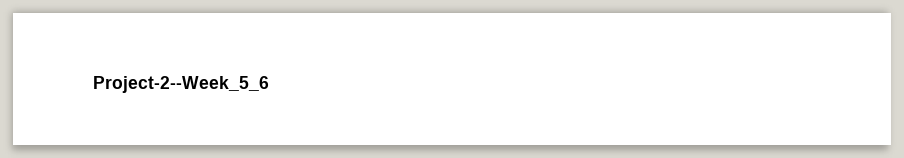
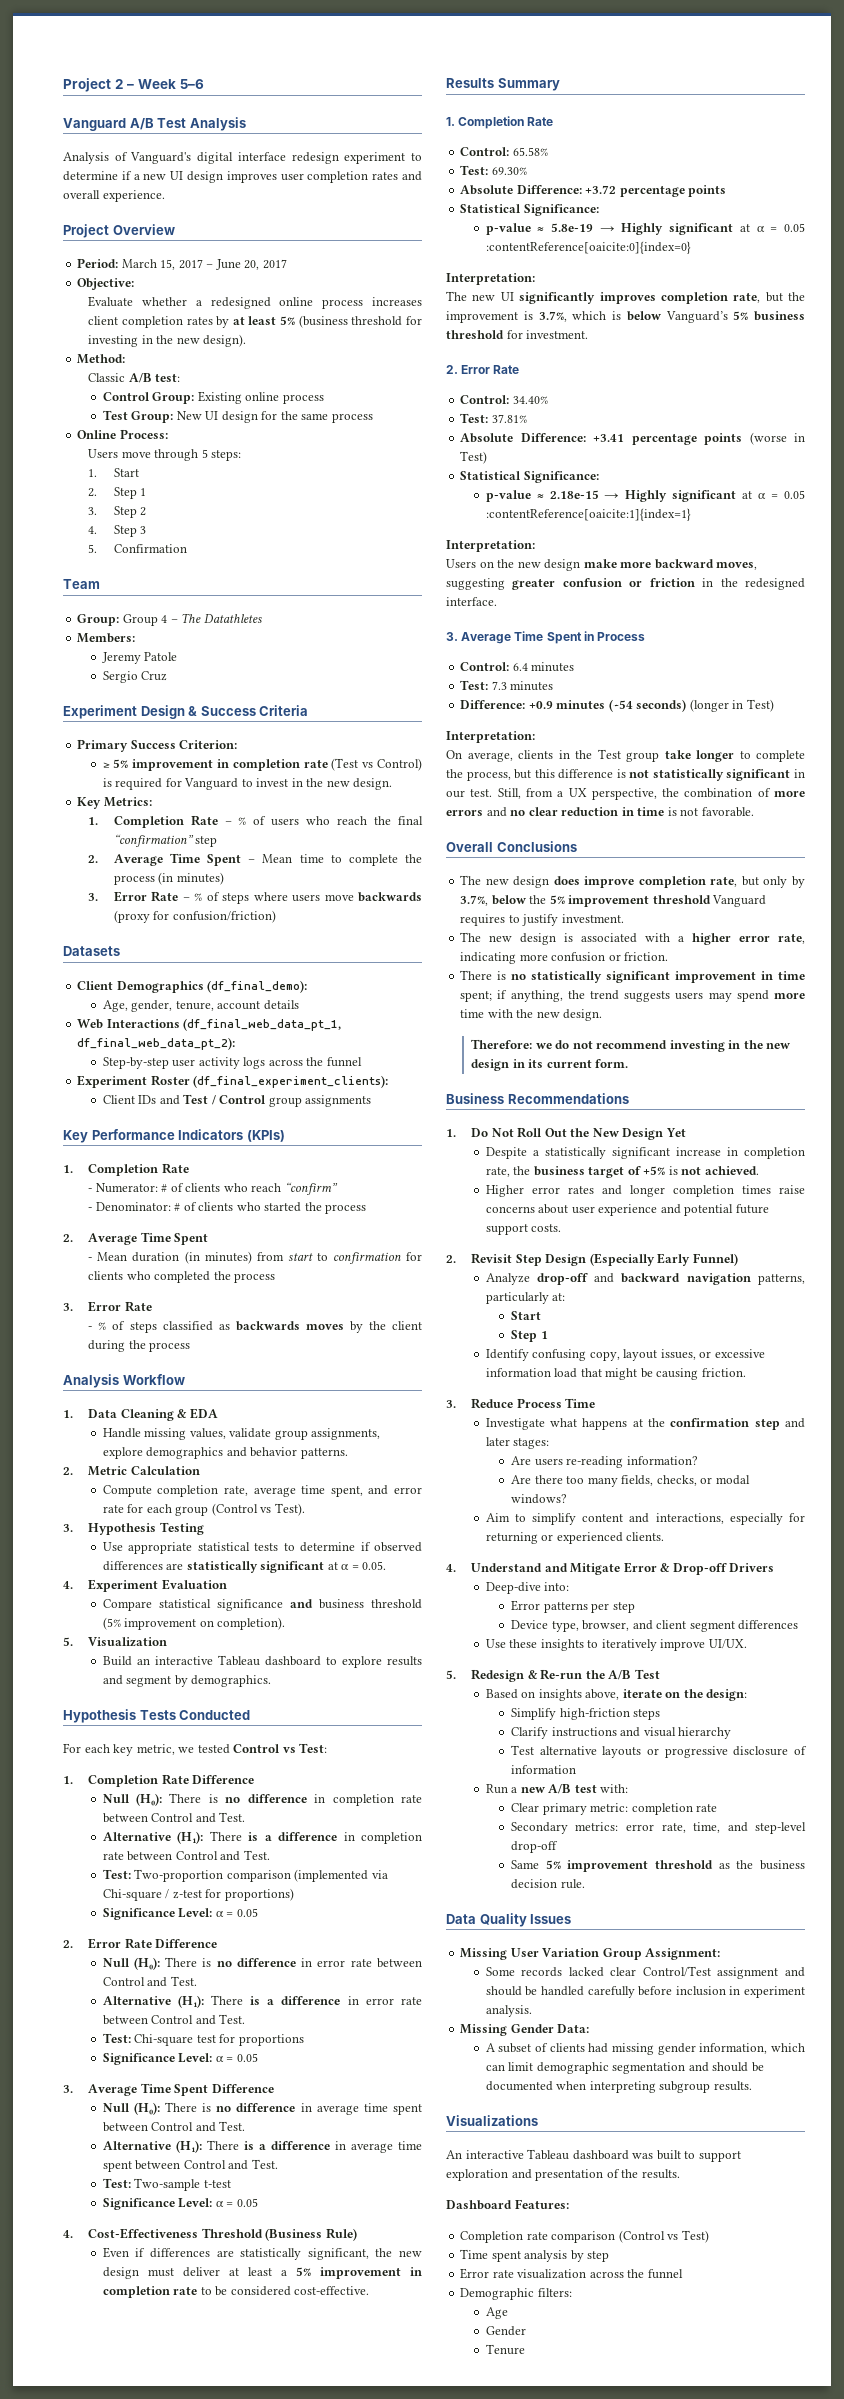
[93,76,269,93] Project-2--Week_5_6 -> [63,78,204,92] [63,117,246,131] [63,152,423,164] [63,171,423,183] [63,190,165,202] [63,224,175,238] [77,258,287,270] [77,278,135,290] [88,296,422,309] [88,315,422,328] [88,334,247,347] [77,354,126,364] [88,373,181,383] [102,391,324,404] [102,410,373,423] [77,429,168,439] [88,449,242,461] [88,468,139,477] [88,487,147,499] [88,506,147,518] [88,525,147,537] [88,544,187,553] [63,579,100,589] [77,613,262,626] [77,633,136,643] [101,652,178,664] [102,671,168,683] [63,705,309,719] [77,739,238,752] [102,758,422,771] [102,778,393,790] [77,797,152,809] [88,815,424,828] [113,834,218,847] [88,853,422,866] [113,872,224,885] [88,891,422,904] [113,910,276,923] [63,946,120,956] [77,980,308,993] [102,1000,299,1012] [77,1018,342,1031] [77,1037,236,1050] [102,1057,362,1069] [77,1075,389,1088] [102,1094,372,1107] [63,1129,285,1143] [63,1163,189,1176] [88,1182,338,1195] [88,1202,367,1214] [63,1232,209,1245] [88,1251,422,1264] [88,1271,276,1283] [63,1301,152,1312] [88,1321,422,1333] [88,1340,191,1352] [63,1374,185,1388] [63,1408,218,1421] [102,1428,381,1440] [102,1447,348,1459] [63,1466,200,1476] [102,1485,423,1497] [102,1503,305,1516] [63,1522,204,1535] [102,1542,422,1554] [102,1561,387,1573] [63,1579,227,1592] [102,1599,422,1611] [102,1617,286,1630] [63,1637,168,1647] [102,1655,422,1668] [102,1675,272,1687] [63,1709,251,1723] [63,1743,328,1756] [63,1774,255,1787] [102,1793,423,1806] [102,1812,246,1823] [102,1831,422,1844] [102,1850,270,1861] [102,1869,388,1882] [102,1888,294,1901] [102,1908,258,1920] [63,1938,218,1949] [102,1957,422,1970] [102,1976,197,1987] [102,1995,423,2008] [102,2014,246,2025] [102,2033,304,2046] [102,2053,258,2065] [63,2083,274,2096] [102,2102,422,2115] [102,2121,246,2132] [102,2140,423,2153] [102,2159,278,2172] [102,2178,231,2191] [102,2198,258,2210] [63,2228,357,2241] [102,2247,422,2260] [102,2267,423,2279] [102,2286,370,2298] [446,78,560,91] [446,116,554,129] [460,147,548,156] [460,165,527,175] [460,185,727,197] [460,204,599,216] [485,223,805,235] [485,241,691,254] [446,273,535,285] [446,291,805,304] [446,311,805,323] [446,330,589,339] [446,365,520,374] [460,395,548,404] [460,413,527,423] [460,432,805,445] [460,451,488,464] [460,471,599,483] [485,490,805,502] [485,508,691,521] [446,540,535,552] [446,559,758,571] [446,578,805,590] [446,597,497,606] [446,631,646,644] [460,662,575,672] [460,680,554,691] [460,699,774,712] [446,731,535,743] [446,749,805,762] [446,769,805,781] [446,788,805,800] [446,807,754,817] [446,841,577,852] [460,875,805,888] [460,895,767,907] [460,914,624,926] [460,932,806,945] [460,952,669,964] [460,970,805,983] [460,990,805,1002] [460,1009,603,1021] [471,1039,791,1052] [471,1059,629,1071] [446,1093,629,1104] [446,1127,686,1140] [485,1147,805,1159] [485,1166,759,1178] [485,1185,805,1197] [485,1204,769,1216] [485,1224,562,1235] [446,1253,738,1266] [485,1273,805,1285] [485,1292,566,1304] [510,1311,541,1320] [510,1330,548,1342] [485,1349,765,1361] [485,1368,746,1380] [446,1398,596,1409] [485,1418,805,1430] [485,1437,550,1449] [510,1456,698,1468] [510,1475,750,1487] [510,1494,567,1504] [485,1513,805,1525] [485,1532,665,1544] [446,1562,775,1575] [485,1582,570,1594] [510,1600,635,1613] [510,1620,799,1632] [485,1639,747,1651] [446,1669,660,1682] [485,1689,748,1701] [510,1708,661,1720] [510,1727,732,1739] [510,1745,807,1758] [510,1765,576,1774] [485,1784,629,1794] [510,1803,718,1815] [510,1822,806,1834] [510,1841,558,1853] [510,1860,805,1872] [510,1879,585,1889] [446,1913,572,1927] [460,1948,721,1960] [485,1966,805,1979] [485,1986,805,1998] [485,2005,532,2017] [460,2024,590,2036] [485,2043,805,2055] [485,2062,764,2074] [485,2081,752,2093] [446,2115,538,2126] [446,2149,741,2162] [446,2169,680,2181] [446,2199,569,2210] [460,2230,709,2243] [460,2249,610,2262] [460,2268,683,2279] [460,2288,572,2300] [485,2307,508,2319] [485,2326,526,2336] [485,2344,525,2355] Project 2 – Week 5–6 // Vanguard A/B Test Analysis // Analysis of Vanguard's digital interface redesign experiment to determine if a new UI design improves user completion rates and overall experience. // Project Overview // Period: March 15, 2017 – June 20, 2017 // Objective: // Evaluate whether a redesigned online process increases client completion rates by at least 5% (business threshold for investing in the new design). // Method: // Classic A/B test: // Control Group: Existing online process // Test Group: New UI design for the same process // Online Process: // Users move through 5 steps: // 1. Start // 2. Step 1 // 3. Step 2 // 4. Step 3 // 5. Confirmation // Team // Group: Group 4 – The Datathletes // Members: // Jeremy Patole // Sergio Cruz // Experiment Design & Success Criteria // Primary Success Criterion: // ≥ 5% improvement in completion rate (Test vs Control) is required for Vanguard to invest in the new design. // Key Metrics: // 1. Completion Rate – % of users who reach the final “confirmation” step // 2. Average Time Spent – Mean time to complete the process (in minutes) // 3. Error Rate – % of steps where users move backwards (proxy for confusion/friction) // Datasets // Client Demographics (df_final_demo): // Age, gender, tenure, account details // Web Interactions (df_final_web_data_pt_1, df_final_web_data_pt_2): // Step-by-step user activity logs across the funnel // Experiment Roster (df_final_experiment_clients): // Client IDs and Test / Control group assignments // Key Performance Indicators (KPIs) // 1. Completion Rate // - Numerator: # of clients who reach “confirm” // - Denominator: # of clients who started the process // 2. Average Time Spent // - Mean duration (in minutes) from start to confirmation for clients who completed the process // 3. Error Rate // - % of steps classified as backwards moves by the client during the process // Analysis Workflow // 1. Data Cleaning & EDA // Handle missing values, validate group assignments, explore demographics and behavior patterns. // 2. Metric Calculation // Compute completion rate, average time spent, and error rate for each group (Control vs Test). // 3. Hypothesis Testing // Use appropriate statistical tests to determine if observed differences are statistically significant at α = 0.05. // 4. Experiment Evaluation // Compare statistical significance and business threshold (5% improvement on completion). // 5. Visualization // Build an interactive Tableau dashboard to explore results and segment by demographics. // Hypothesis Tests Conducted // For each key metric, we tested Control vs Test: // 1. Completion Rate Difference // Null (H₀): There is no difference in completion rate between Control and Test. // Alternative (H₁): There is a difference in completion rate between Control and Test. // Test: Two-proportion comparison (implemented via Chi-square / z-test for proportions) // Significance Level: α = 0.05 // 2. Error Rate Difference // Null (H₀): There is no difference in error rate between Control and Test. // Alternative (H₁): There is a difference in error rate between Control and Test. // Test: Chi-square test for proportions // Significance Level: α = 0.05 // 3. Average Time Spent Difference // Null (H₀): There is no difference in average time spent between Control and Test. // Alternative (H₁): There is a difference in average time spent between Control and Test. // Test: Two-sample t-test // Significance Level: α = 0.05 // 4. Cost-Effectiveness Threshold (Business Rule) // Even if differences are statistically significant, the new design must deliver at least a 5% improvement in completion rate to be considered cost-effective. // Results Summary // 1. Completion Rate // Control: 65.58% // Test: 69.30% // Absolute Difference: +3.72 percentage points // Statistical Significance: // p-value ≈ 5.8e-19 → Highly significant at α = 0.05 :contentReference[oaicite:0]{index=0} // Interpretation: // The new UI significantly improves completion rate, but the improvement is 3.7%, which is below Vanguard’s 5% business threshold for investment. // 2. Error Rate // Control: 34.40% // Test: 37.81% // Absolute Difference: +3.41 percentage points (worse in Test) // Statistical Significance: // p-value ≈ 2.18e-15 → Highly significant at α = 0.05 :contentReference[oaicite:1]{index=1} // Interpretation: // Users on the new design make more backward moves, suggesting greater confusion or friction in the redesigned interface. // 3. Average Time Spent in Process // Control: 6.4 minutes // Test: 7.3 minutes // Difference: +0.9 minutes (~54 seconds) (longer in Test) // Interpretation: // On average, clients in the Test group take longer to complete the process, but this difference is not statistically significant in our test. Still, from a UX perspective, the combination of more errors and no clear reduction in time is not favorable. // Overall Conclusions // The new design does improve completion rate, but only by 3.7%, below the 5% improvement threshold Vanguard requires to justify investment. // The new design is associated with a higher error rate, indicating more confusion or friction. // There is no statistically significant improvement in time spent; if anything, the trend suggests users may spend more time with the new design. // Therefore: we do not recommend investing in the new design in its current form. // Business Recommendations // 1. Do Not Roll Out the New Design Yet // Despite a statistically significant increase in completion rate, the business target of +5% is not achieved. // Higher error rates and longer completion times raise concerns about user experience and potential future support costs. // 2. Revisit Step Design (Especially Early Funnel) // Analyze drop-off and backward navigation patterns, particularly at: // Start // Step 1 // Identify confusing copy, layout issues, or excessive information load that might be causing friction. // 3. Reduce Process Time // Investigate what happens at the confirmation step and later stages: // Are users re-reading information? // Are there too many fields, checks, or modal windows? // Aim to simplify content and interactions, especially for returning or experienced clients. // 4. Understand and Mitigate Error & Drop-off Drivers // Deep-dive into: // Error patterns per step // Device type, browser, and client segment differences // Use these insights to iteratively improve UI/UX. // 5. Redesign & Re-run the A/B Test // Based on insights above, iterate on the design: // Simplify high-friction steps // Clarify instructions and visual hierarchy // Test alternative layouts or progressive disclosure of information // Run a new A/B test with: // Clear primary metric: completion rate // Secondary metrics: error rate, time, and step-level drop-off // Same 5% improvement threshold as the business decision rule. // Data Quality Issues // Missing User Variation Group Assignment: // Some records lacked clear Control/Test assignment and should be handled carefully before inclusion in experiment analysis. // Missing Gender Data: // A subset of clients had missing gender information, which can limit demographic segmentation and should be documented when interpreting subgroup results. // Visualizations // An interactive Tableau dashboard was built to support exploration and presentation of the results. // Dashboard Features: // Completion rate comparison (Control vs Test) // Time spent analysis by step // Error rate visualization across the funnel // Demographic filters: // Age // Gender // Tenure

